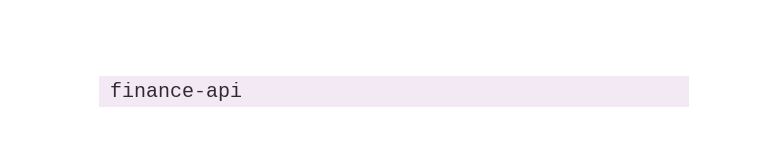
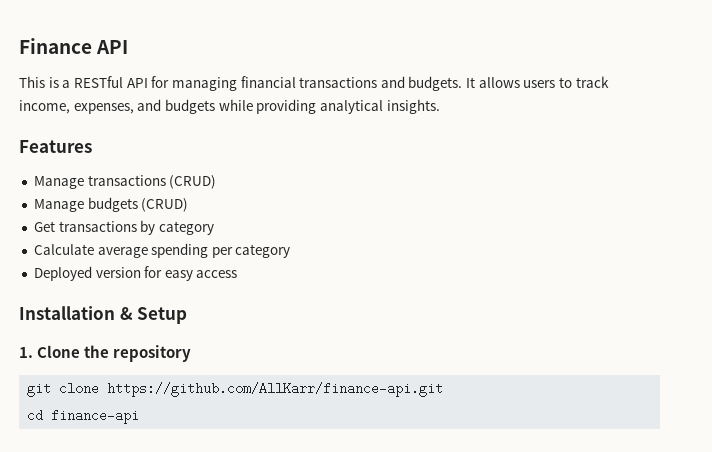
(109, 91) none -> [19,38,129,54] [19,76,609,91] [19,99,440,114] [19,140,92,153] [33,175,217,189] [33,197,189,212] [33,220,214,235] [33,243,291,258] [33,266,238,281] [19,306,188,324] [19,345,192,362] [27,382,444,397] [27,409,44,422] Finance API // This is a RESTful API for managing financial transactions and budgets. It allows users to track income, expenses, and budgets while providing analytical insights. // Features // Manage transactions (CRUD) // Manage budgets (CRUD) // Get transactions by category // Calculate average spending per category // Deployed version for easy access // Installation & Setup // 1. Clone the repository // git clone https://github.com/AllKarr/finance-api.git // cd

